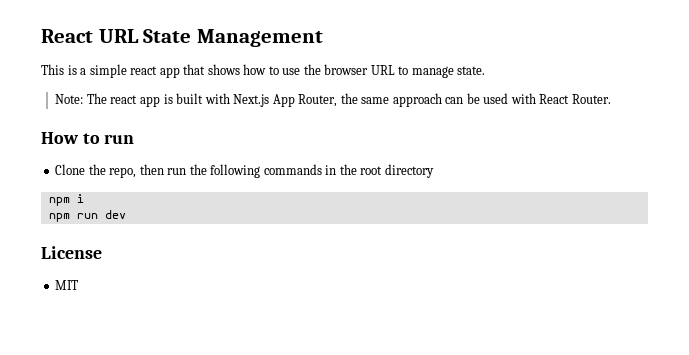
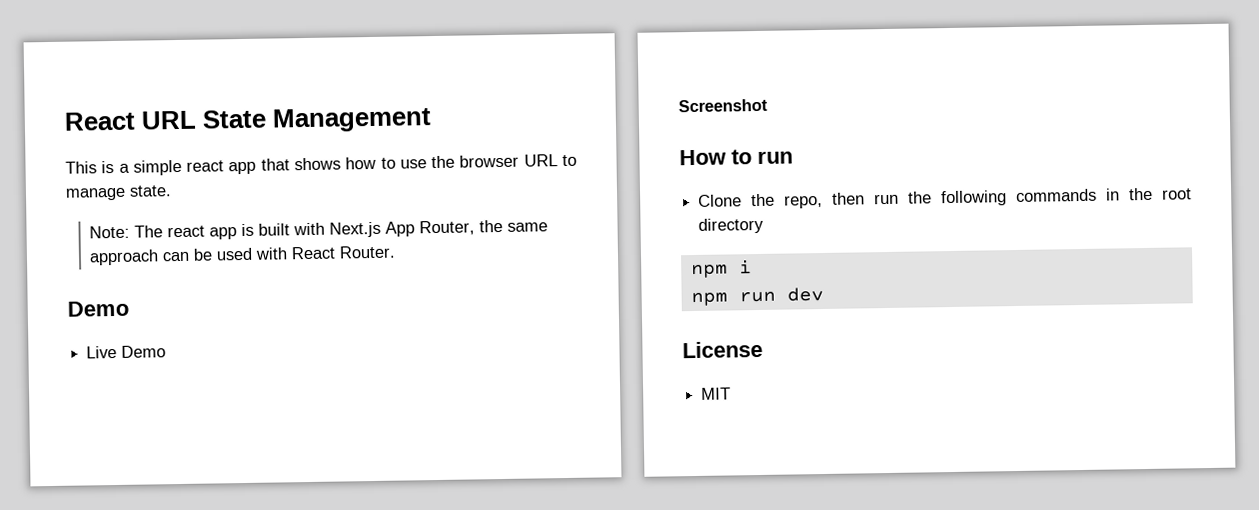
(611, 99) none -> [67,300,129,317] [86,345,167,359] [678,98,768,113] // Demo // Live Demo // Screenshot

